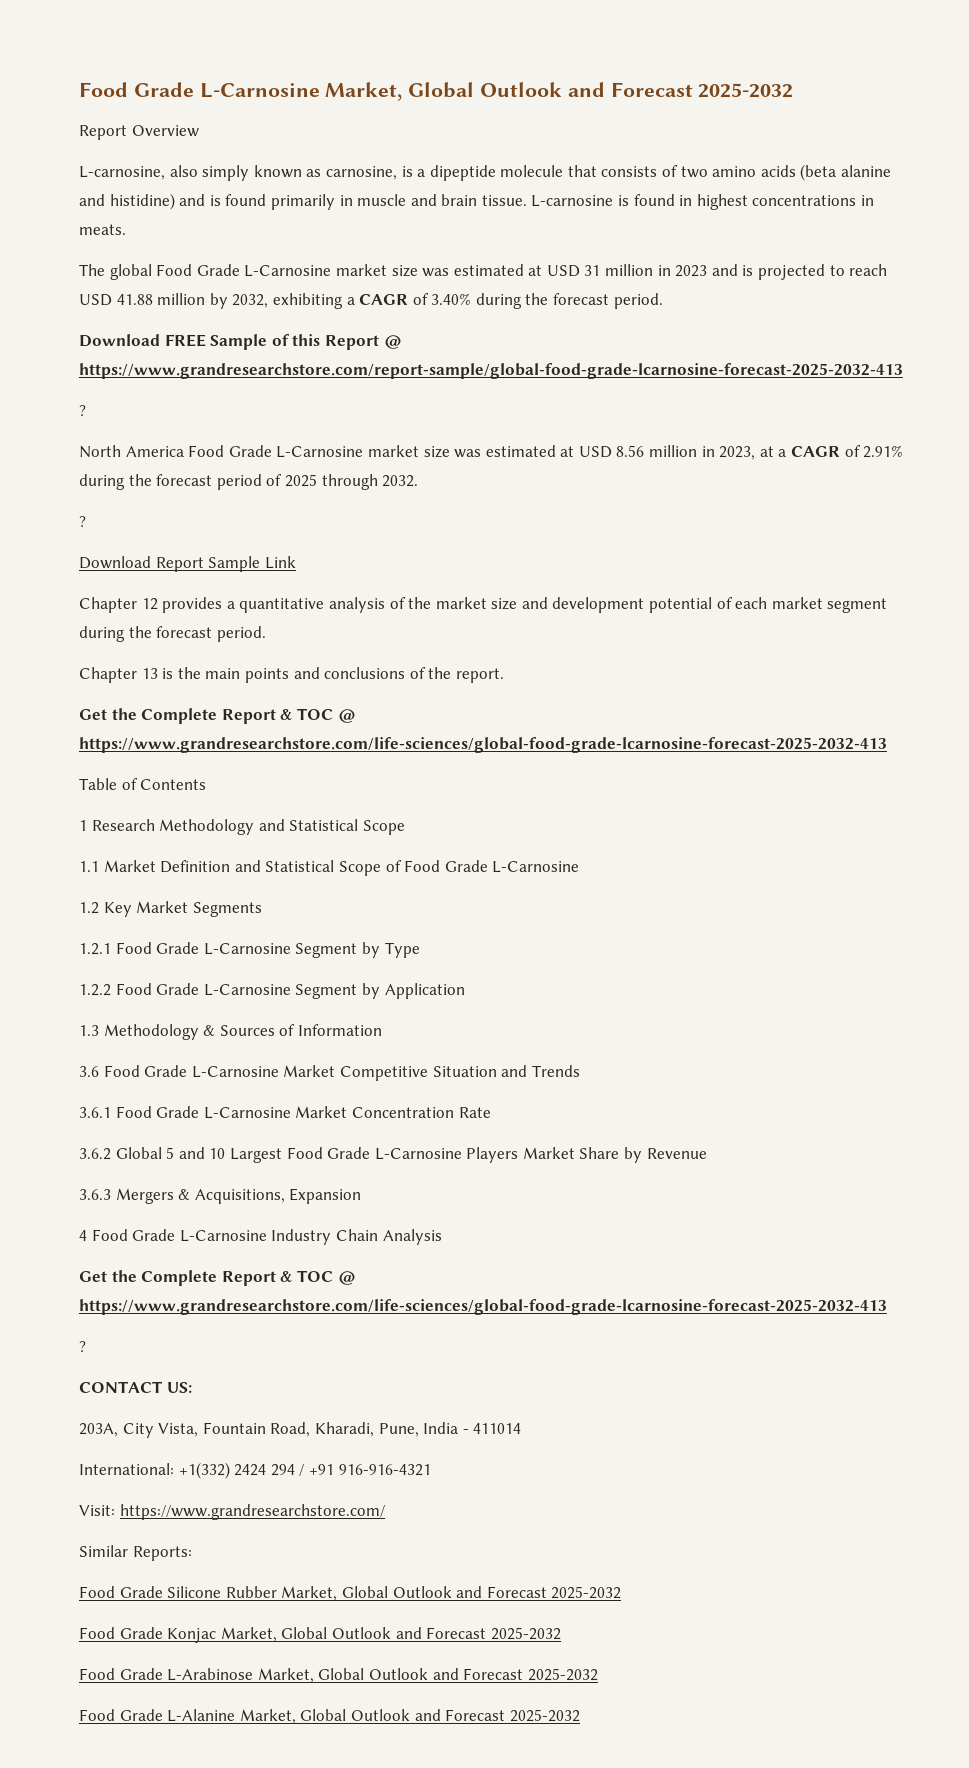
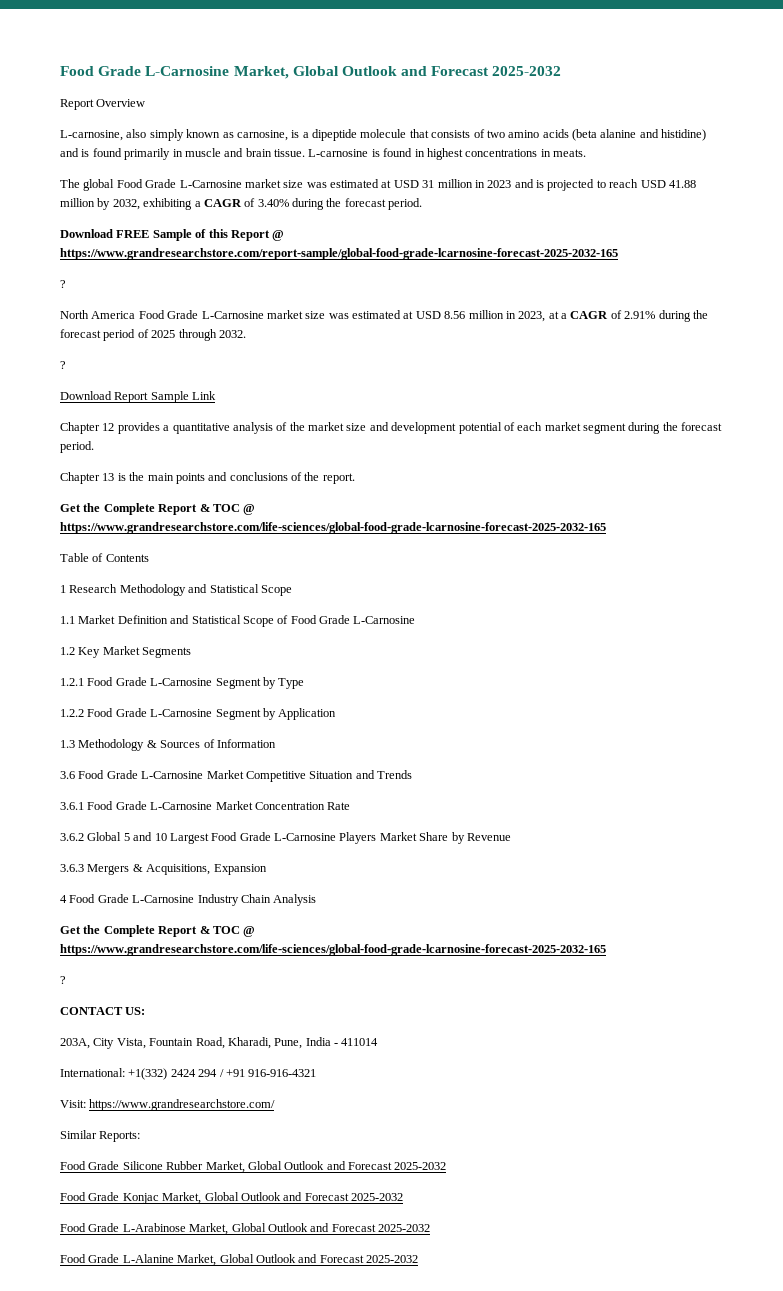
[79,363,903,379] https://www.grandresearchstore.com/report-sample/global-food-grade-lcarnosine-forecast-2025-2032-413 -> [60,248,618,260] https://www.grandresearchstore.com/report-sample/global-food-grade-lcarnosine-forecast-2025-2032-165
[79,737,887,753] https://www.grandresearchstore.com/life-sciences/global-food-grade-lcarnosine-forecast-2025-2032-413 -> [60,522,606,534] https://www.grandresearchstore.com/life-sciences/global-food-grade-lcarnosine-forecast-2025-2032-165
[79,1299,887,1315] https://www.grandresearchstore.com/life-sciences/global-food-grade-lcarnosine-forecast-2025-2032-413 -> [60,944,606,956] https://www.grandresearchstore.com/life-sciences/global-food-grade-lcarnosine-forecast-2025-2032-165

